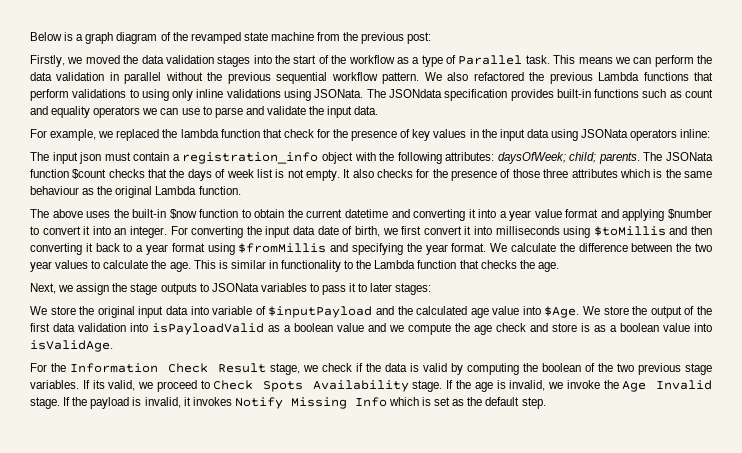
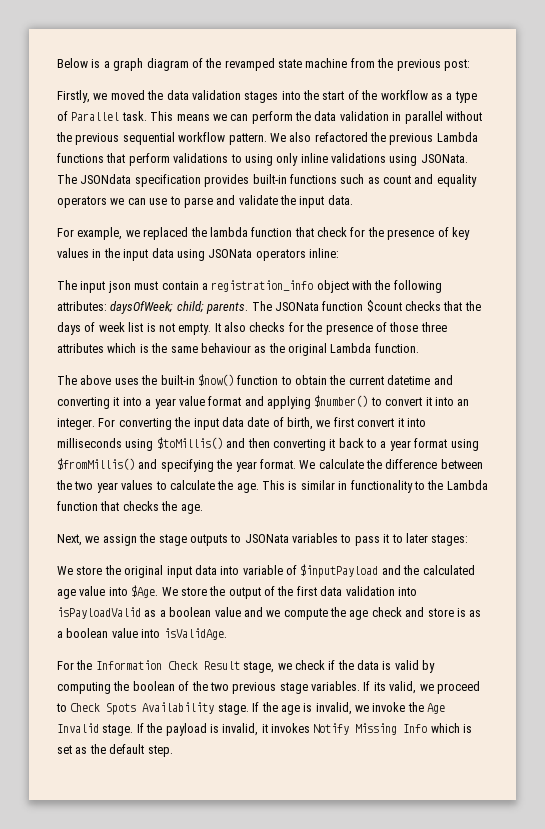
[169,209,197,219] $now -> [197,374,234,386] $now()
[668,209,712,219] $number -> [314,395,369,407] $number()
[593,226,666,236] $toMillis -> [156,437,223,449] $toMillis()
[238,243,327,253] $fromMillis -> [57,458,135,470] $fromMillis()

